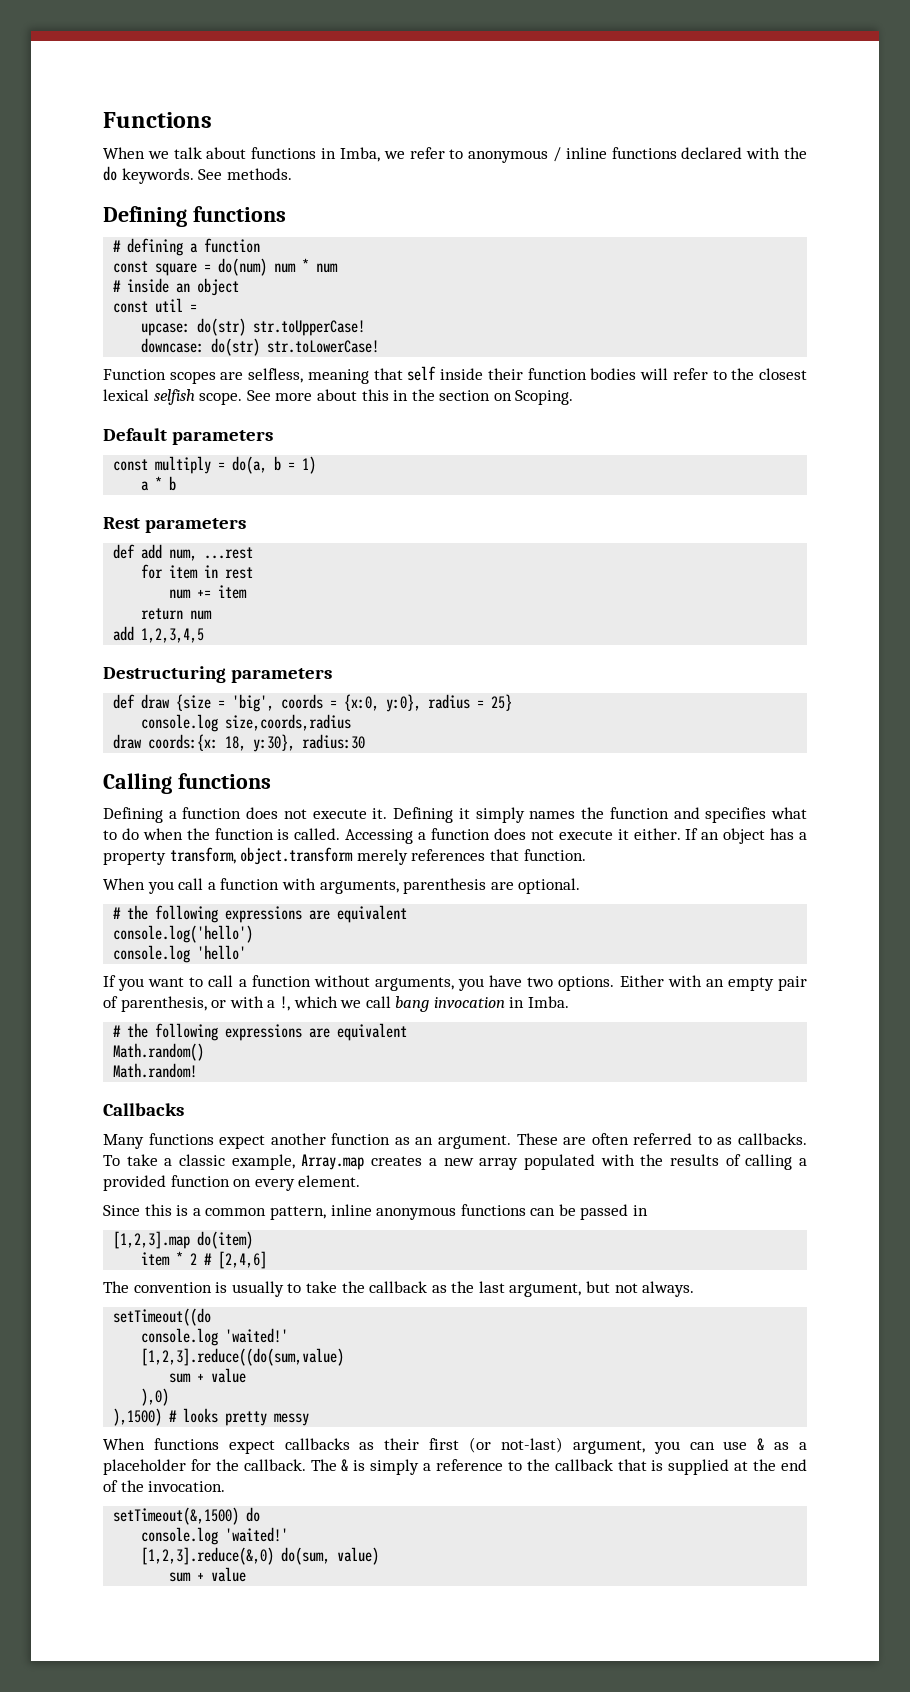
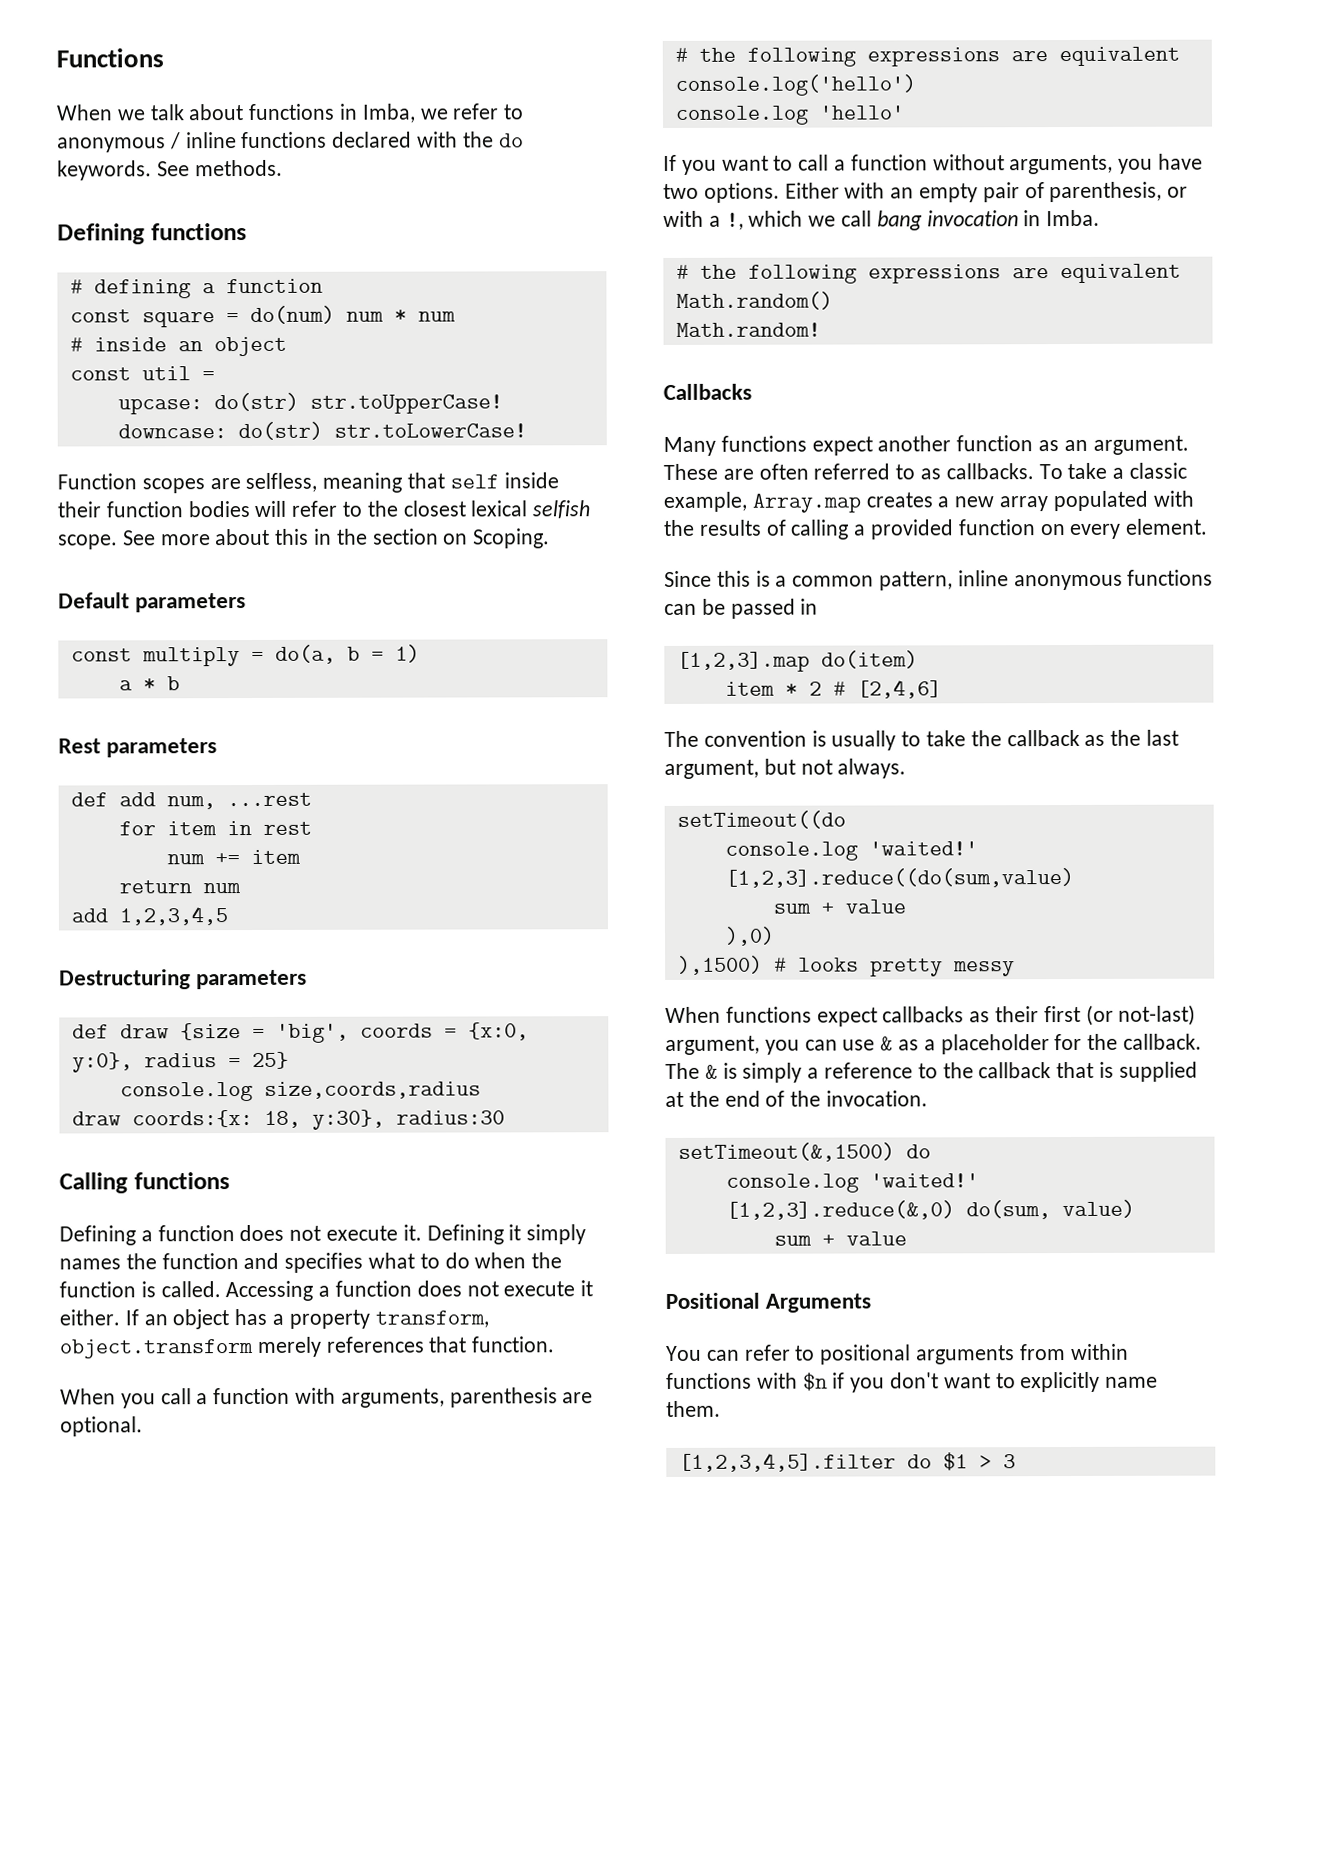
(247, 1574) none -> [665,1292,872,1313] [666,1343,1129,1365] [666,1371,1159,1393] [666,1400,721,1417] [678,1452,1016,1472] // Positional Arguments // You can refer to positional arguments from within functions with $n if you don't want to explicitly name them. // [1,2,3,4,5].filter do $1 > 3

